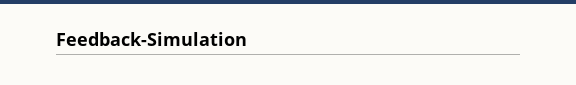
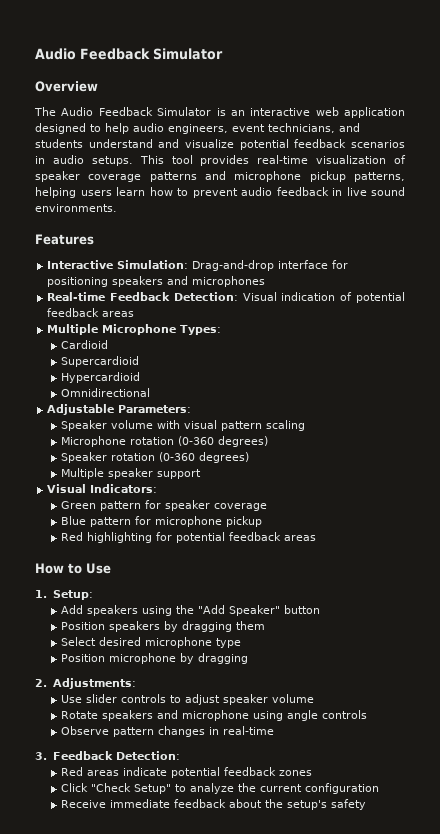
[56,32,247,46] Feedback-Simulation -> [35,48,223,60] [35,81,98,92] [34,107,405,118] [35,123,360,134] [35,139,405,150] [35,155,406,166] [35,171,405,182] [35,187,405,198] [35,204,117,212] [35,234,94,245] [47,260,349,271] [47,276,266,287] [47,292,405,303] [47,308,135,317] [47,324,222,335] [61,340,109,349] [61,356,140,367] [61,372,141,383] [61,388,151,397] [47,404,192,415] [61,420,306,431] [61,436,269,447] [61,452,250,463] [61,468,202,479] [47,484,158,493] [61,500,268,511] [61,516,263,527] [61,532,317,543] [35,563,111,574] [35,590,93,600] [61,605,321,616] [61,621,266,632] [61,637,242,648] [61,653,249,664] [35,678,136,689] [61,694,315,705] [61,710,368,721] [61,726,275,737] [35,751,180,760] [61,767,313,778] [61,783,380,794] [61,799,367,810] Audio Feedback Simulator // Overview // The Audio Feedback Simulator is an interactive web application designed to help audio engineers, event technicians, and students understand and visualize potential feedback scenarios in audio setups. This tool provides real-time visualization of speaker coverage patterns and microphone pickup patterns, helping users learn how to prevent audio feedback in live sound environments. // Features // Interactive Simulation: Drag-and-drop interface for positioning speakers and microphones // Real-time Feedback Detection: Visual indication of potential feedback areas // Multiple Microphone Types: // Cardioid // Supercardioid // Hypercardioid // Omnidirectional // Adjustable Parameters: // Speaker volume with visual pattern scaling // Microphone rotation (0-360 degrees) // Speaker rotation (0-360 degrees) // Multiple speaker support // Visual Indicators: // Green pattern for speaker coverage // Blue pattern for microphone pickup // Red highlighting for potential feedback areas // How to Use // 1. Setup: // Add speakers using the "Add Speaker" button // Position speakers by dragging them // Select desired microphone type // Position microphone by dragging // 2. Adjustments: // Use slider controls to adjust speaker volume // Rotate speakers and microphone using angle controls // Observe pattern changes in real-time // 3. Feedback Detection: // Red areas indicate potential feedback zones // Click "Check Setup" to analyze the current configuration // Receive immediate feedback about the setup's safety

